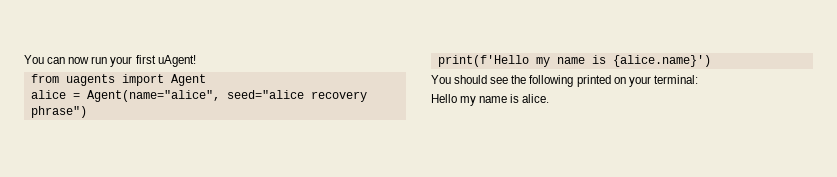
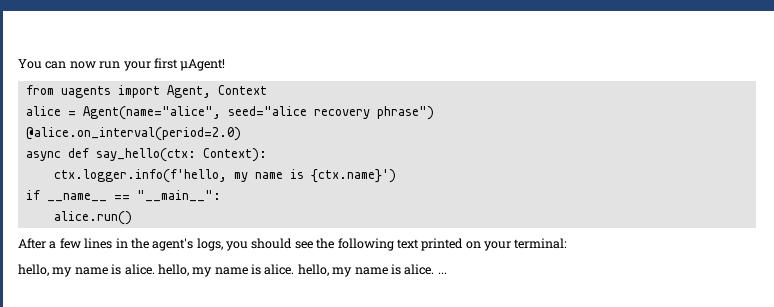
[157,55,196,67] uAgent! -> [180,59,226,71] μAgent!
[170,74,206,86] Agent -> [166,85,267,98] Agent, Context
[437,55,711,67] [431,75,451,84] print(f'Hello my name is {alice.name}') // You -> [25,127,241,141] [25,148,267,162] [53,169,396,183] [25,190,221,202] [53,211,132,225] [18,238,248,251] @alice.on_interval(period=2.0) // async def say_hello(ctx: Context): // ctx.logger.info(f'hello, my name is {ctx.name}') // if __name__ == "__main__": // alice.run() // After a few lines in the agent's logs, you
(574, 81) none -> [396,239,419,249] text
[431,94,550,106] Hello my name is alice. -> [18,264,447,277] hello, my name is alice. hello, my name is alice. hello, my name is alice. ...

